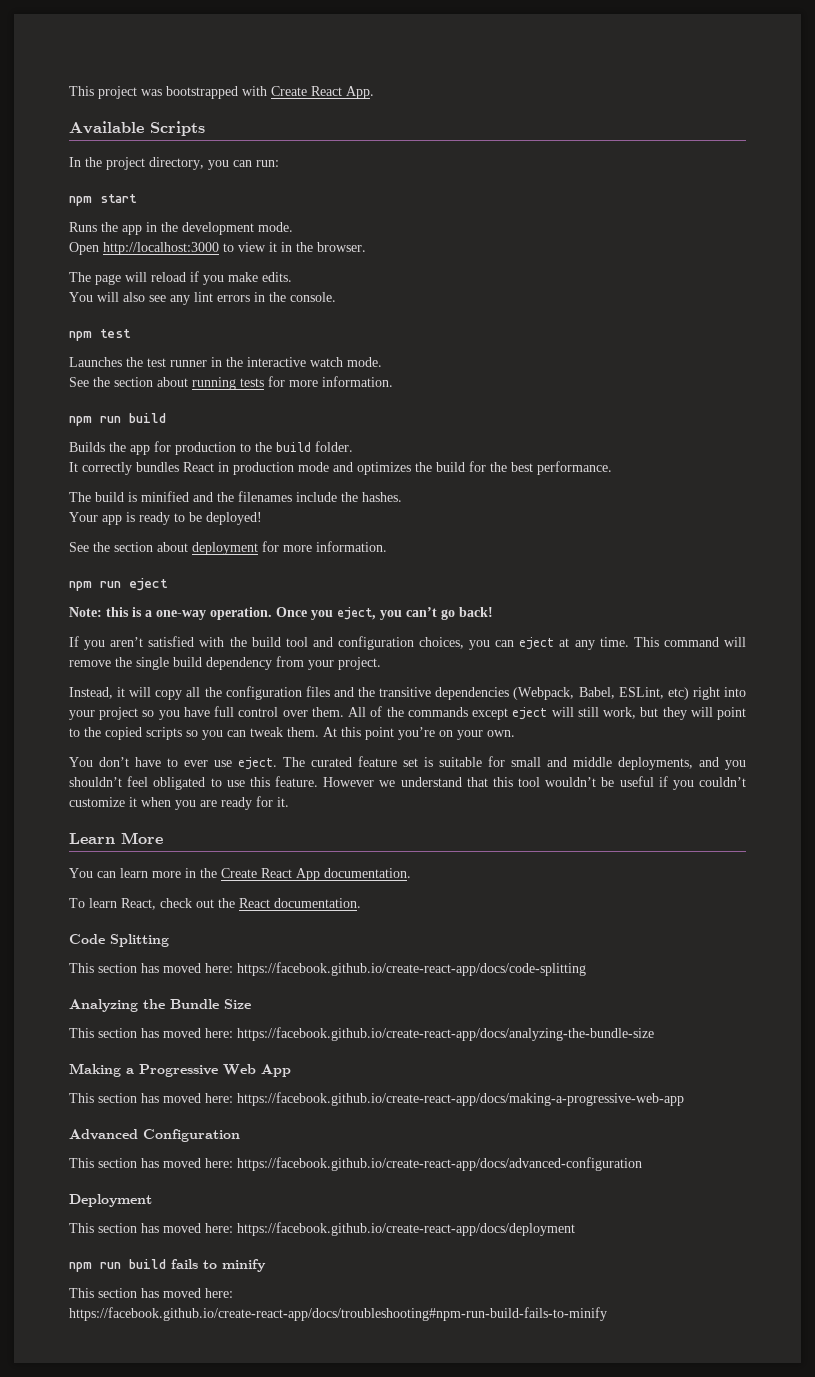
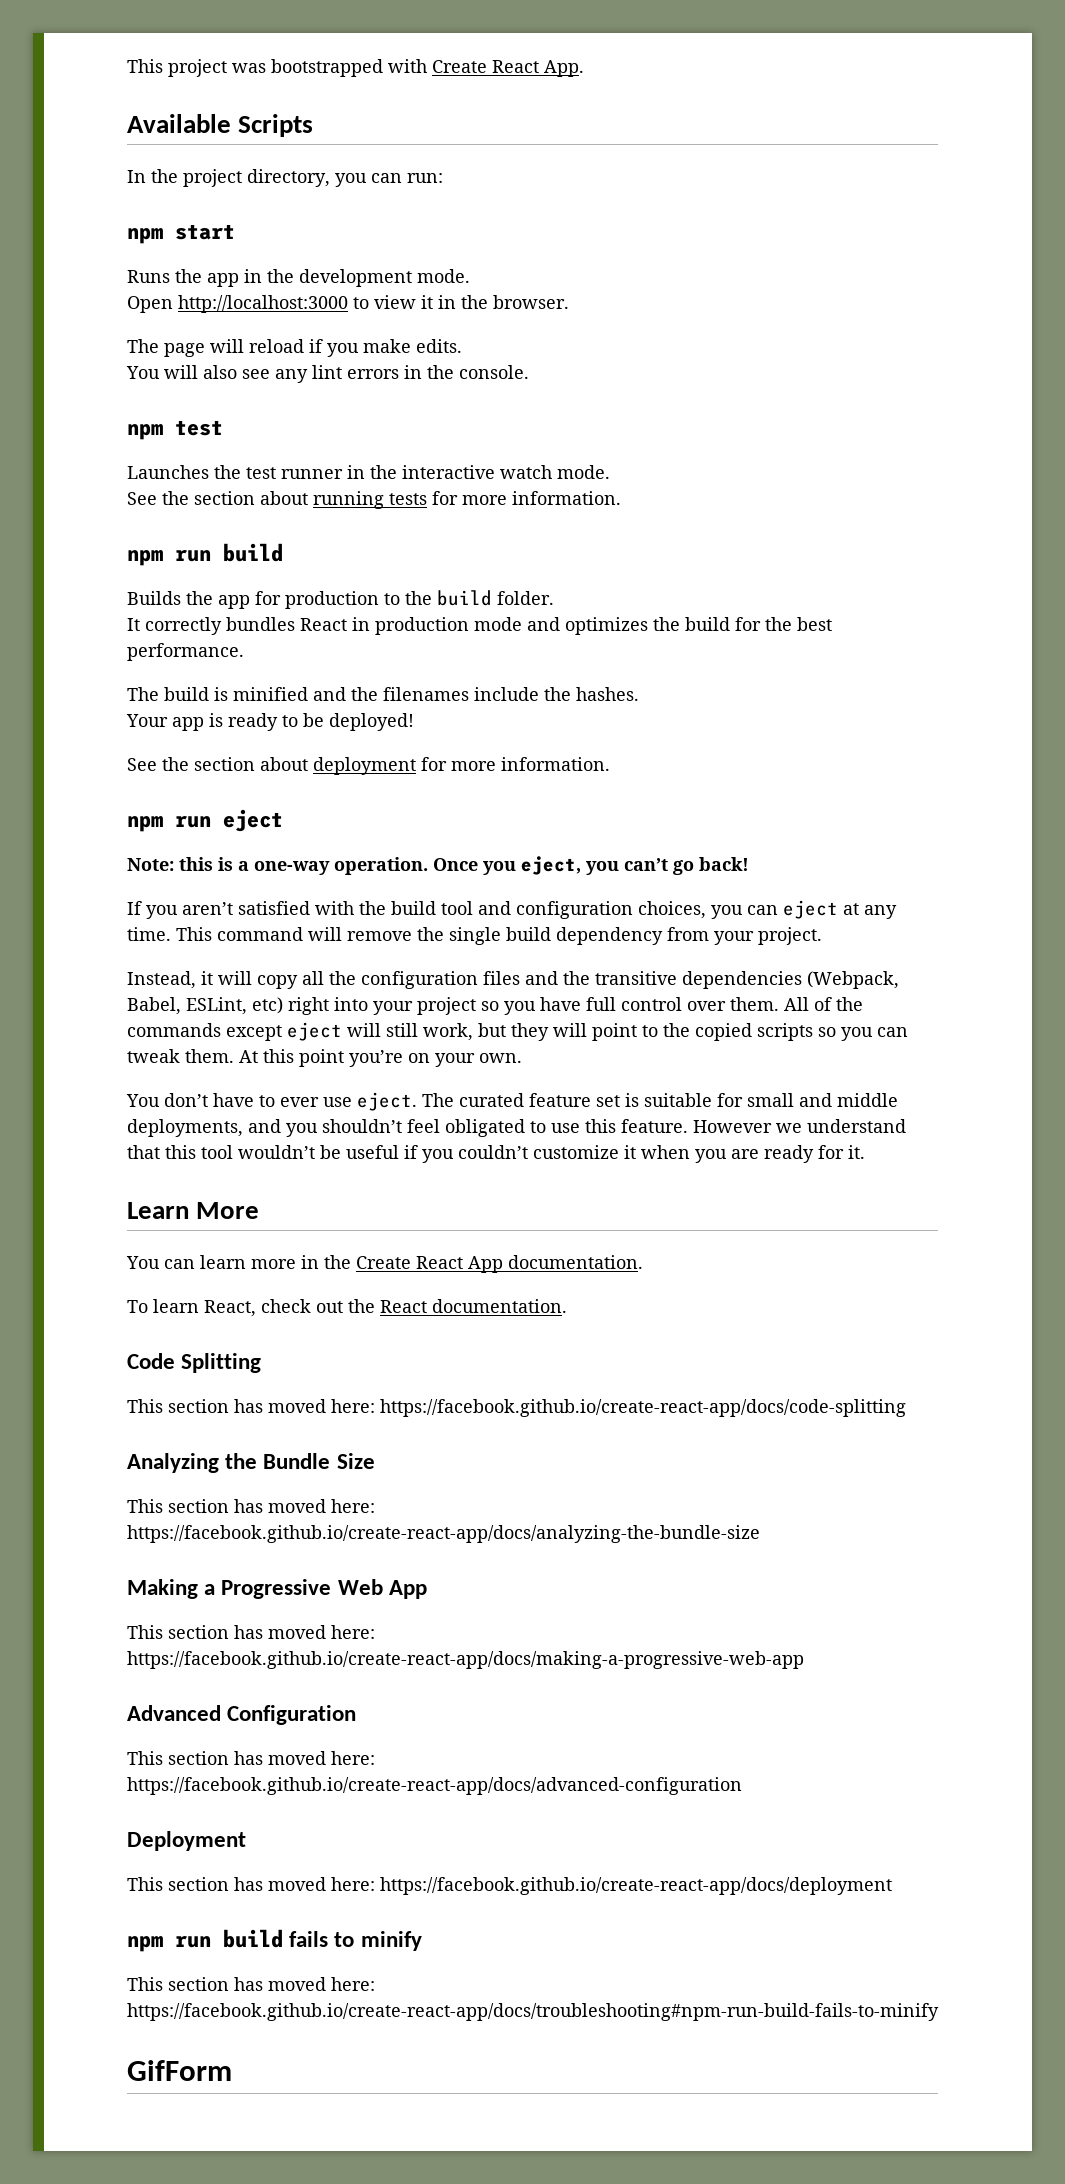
(607, 1314) none -> [127,2060,232,2081] // GifForm

